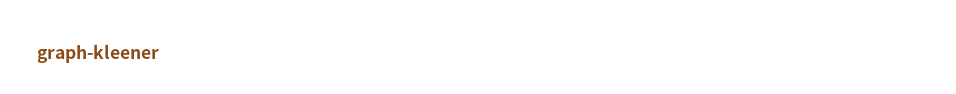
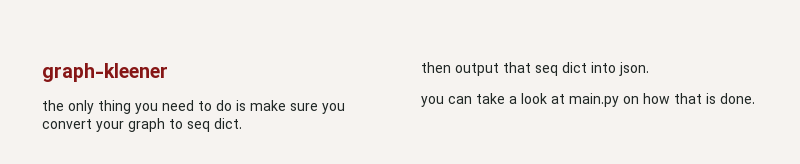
(159, 53) none -> [42,100,345,114] [42,118,242,132] [421,62,649,76] [421,93,755,107] // the only thing you need to do is make sure you convert your graph to seq dict. // then output that seq dict into json. // you can take a look at main.py on how that is done.

